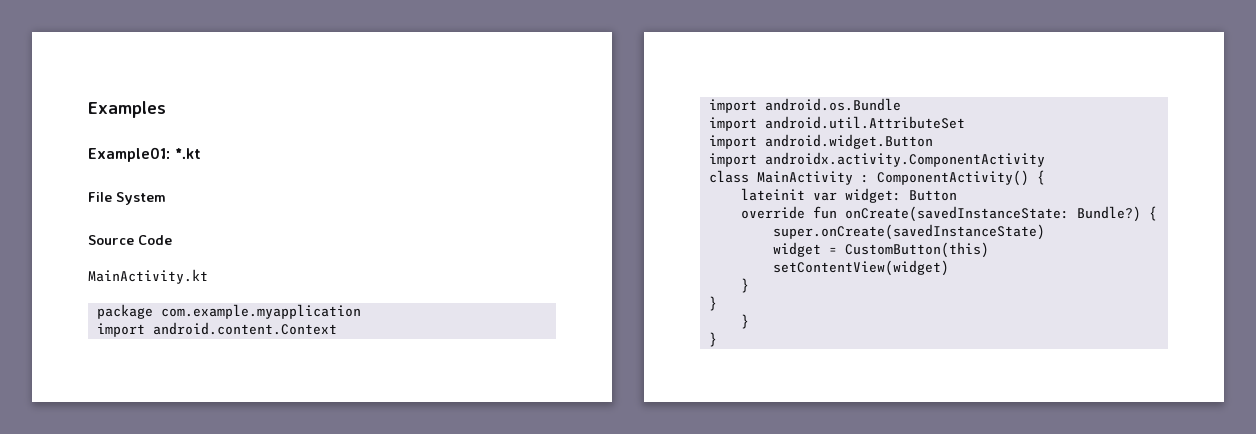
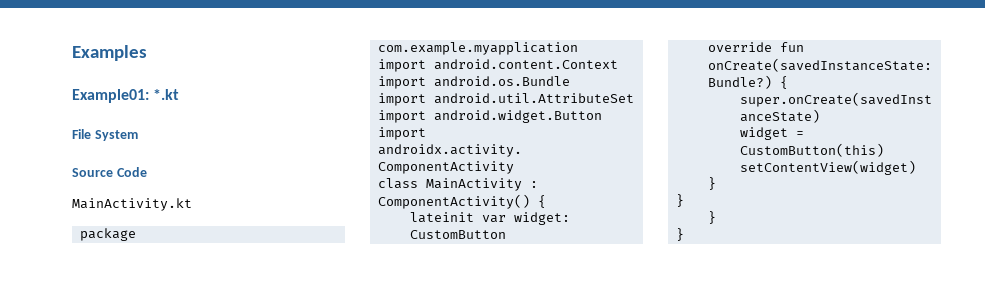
[908,190,957,201] Button -> [410,230,507,239] CustomButton

